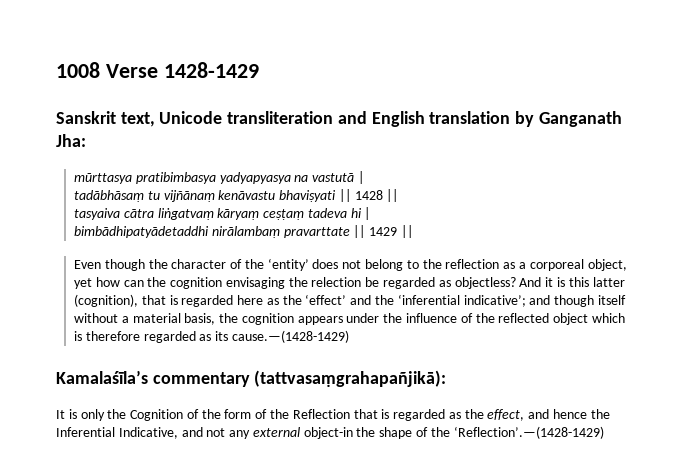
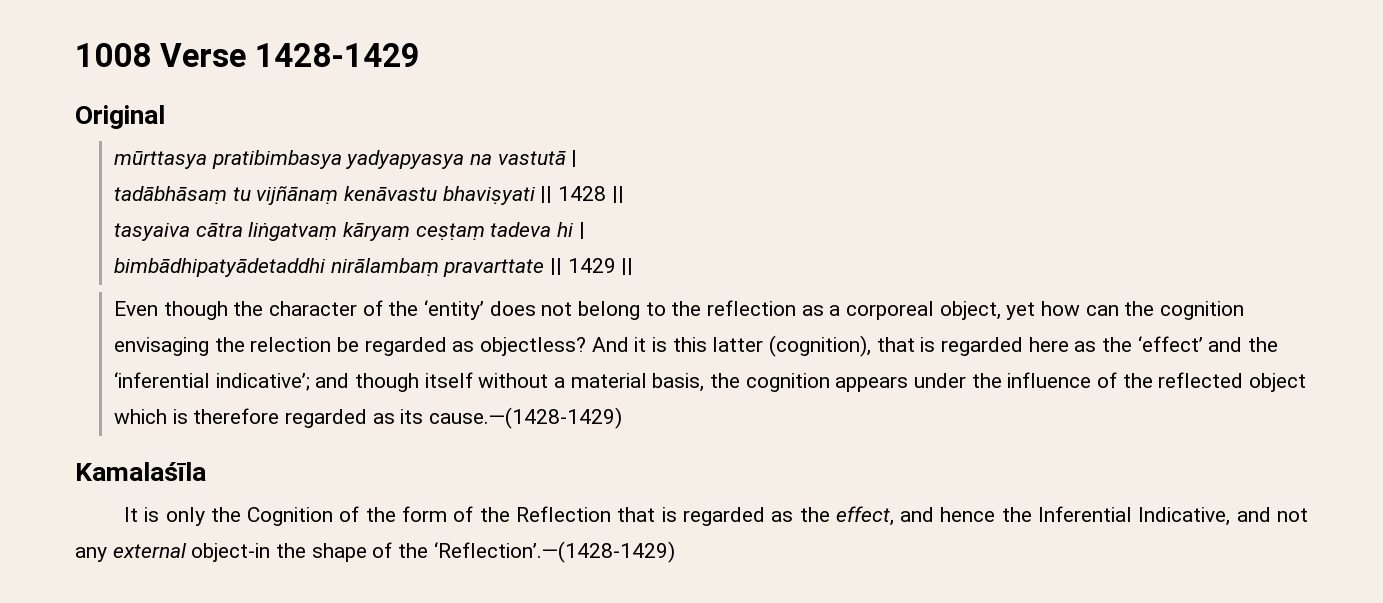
[56,111,622,127] [56,134,86,147] Sanskrit text, Unicode transliteration and English translation by Ganganath Jha: -> [75,105,165,129] Original
[56,370,447,387] Kamalaśīla’s commentary (tattvasaṃgrahapañjikā): -> [75,462,206,481] Kamalaśīla

